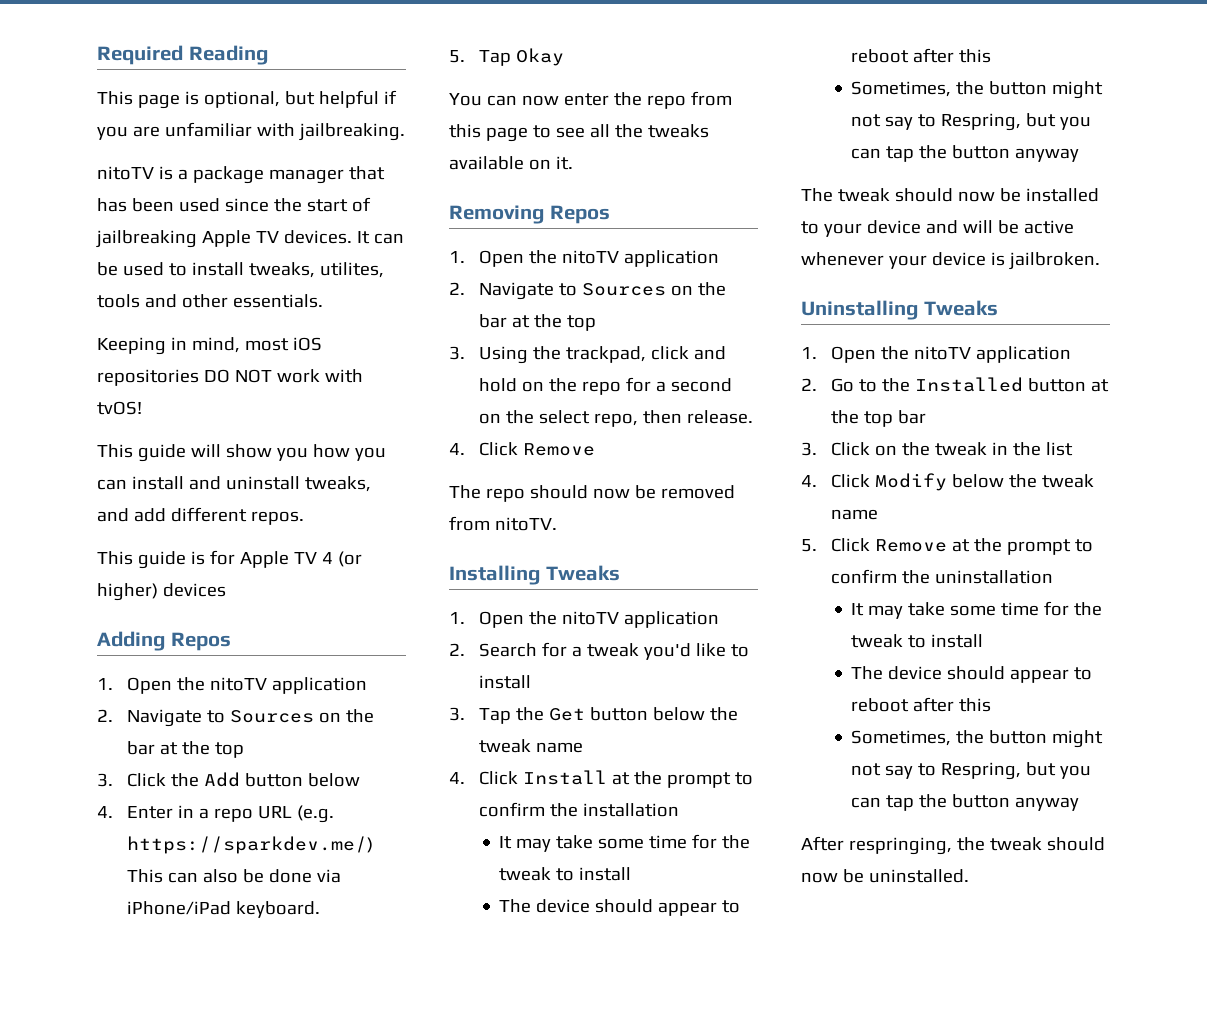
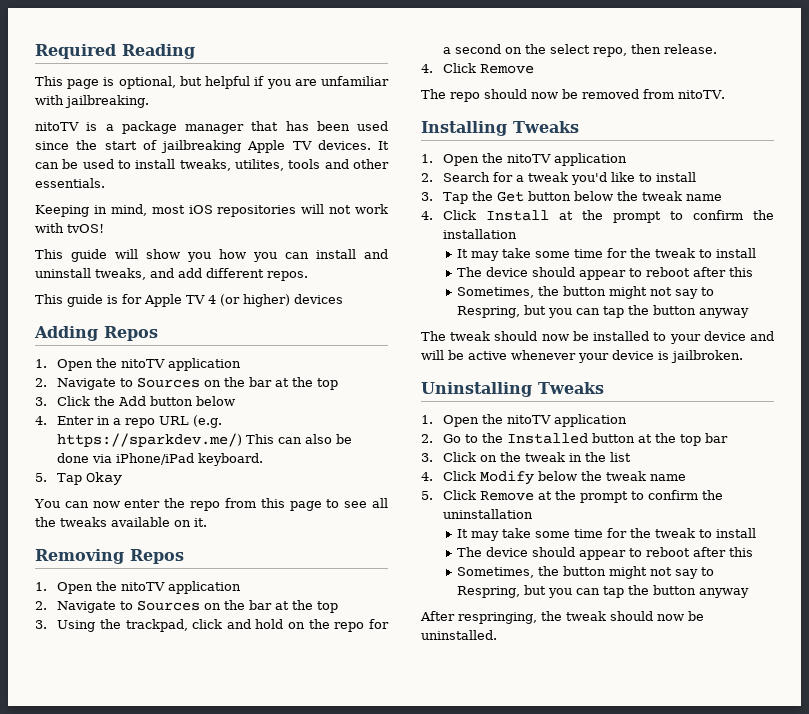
[203,369,272,383] DO NOT -> [301,204,352,214] will not

